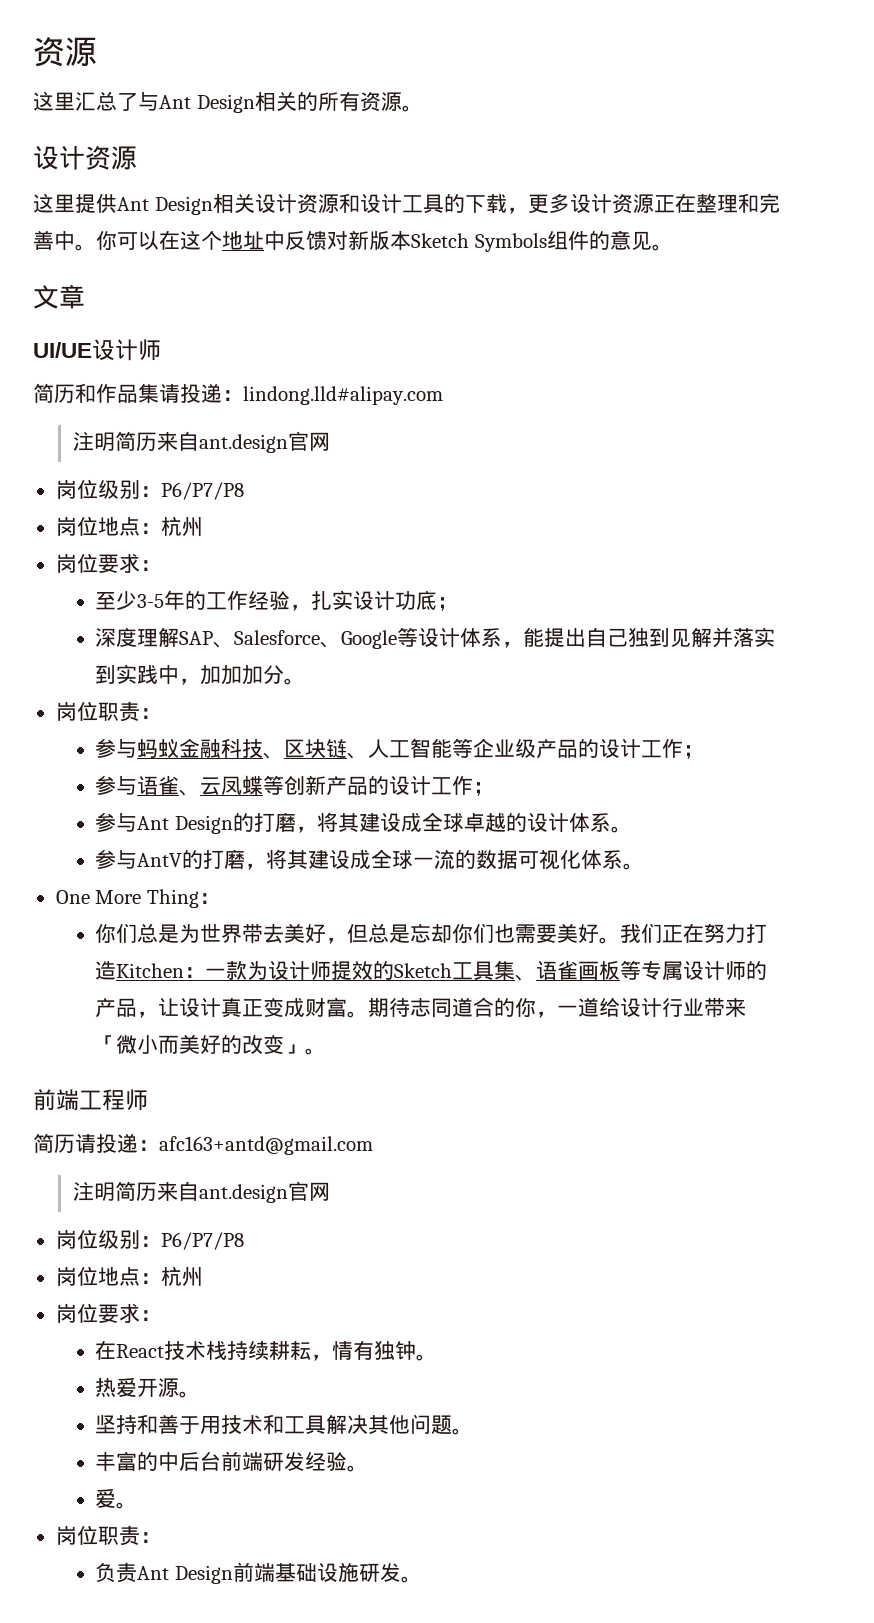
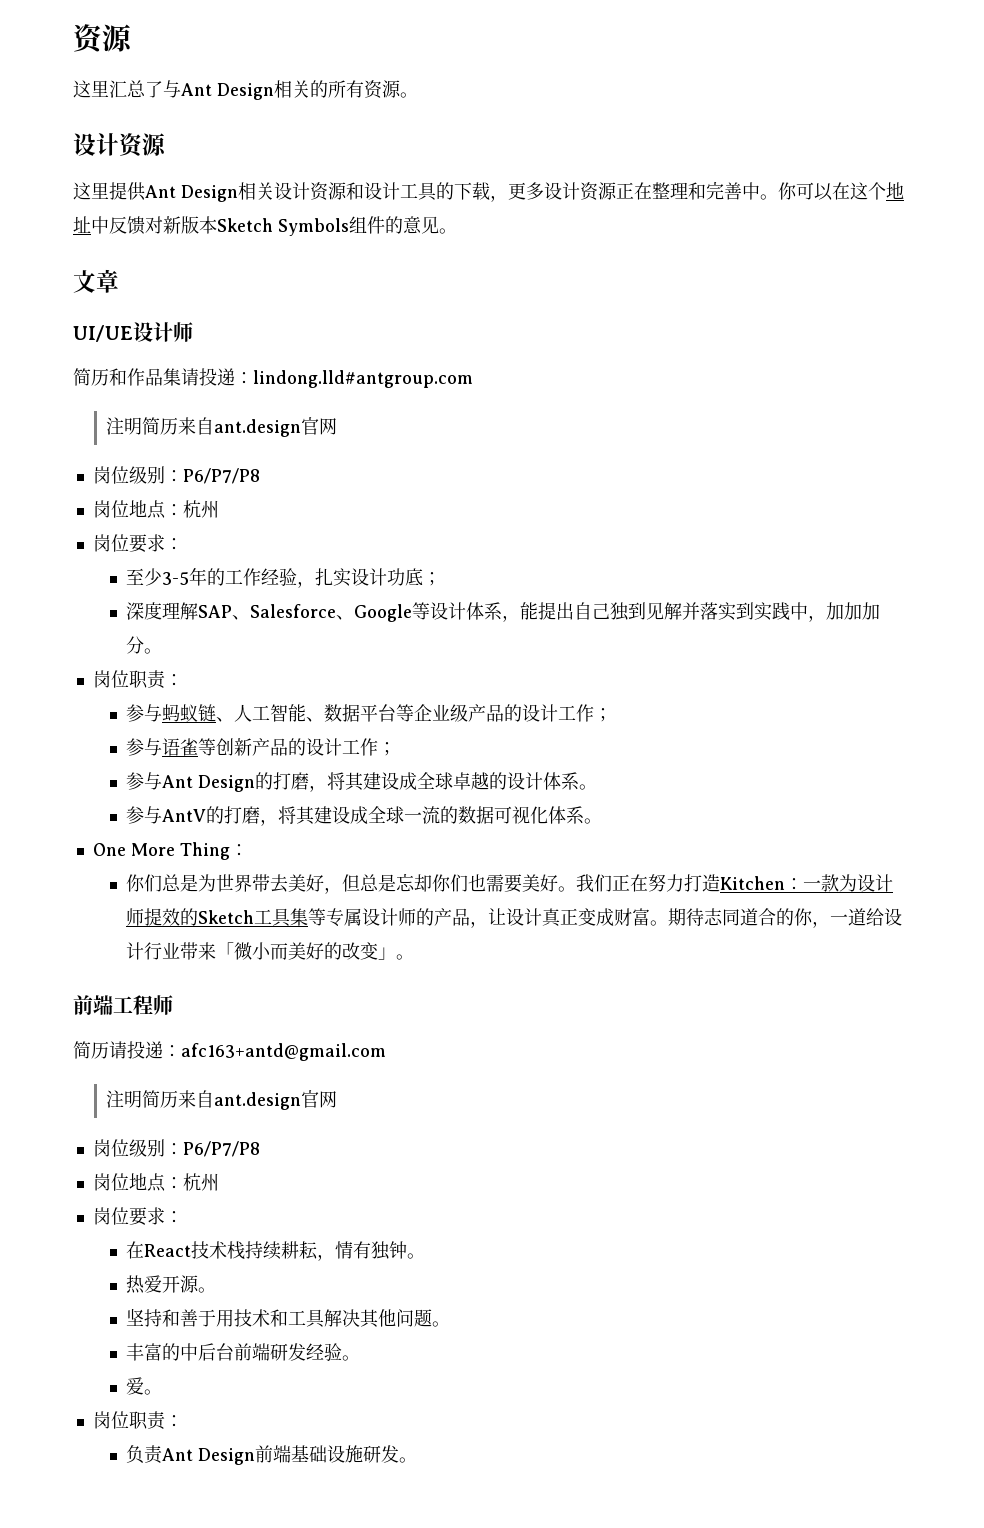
[243,386,443,405] lindong.lld#alipay.com -> [253,370,473,388] lindong.lld#antgroup.com
[179,738,327,759] 金融科技、区块 -> (199, 713) none
(453, 748) none -> [306,704,397,722] 、数据平台
[179,775,264,796] 、云凤蝶 -> (199, 747) none
[515,960,621,981] 、语雀画板 -> (309, 917) none

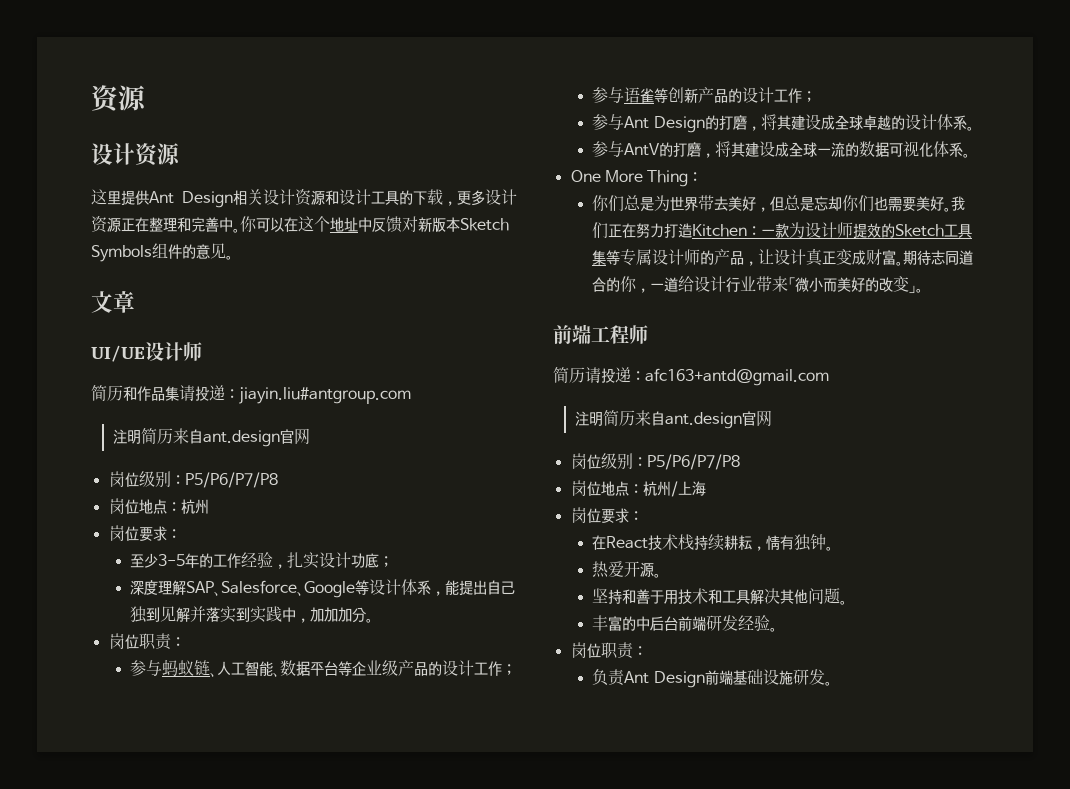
[73,24,133,54] [73,80,418,100] 资源 // 这里汇总了与Ant Design相关的所有资源。 -> [91,85,147,113] 资源
[253,370,473,388] [106,417,338,437] [92,466,260,484] lindong.lld#antgroup.com // 注明简历来自ant.design官网 // 岗位级别：P6/P7/P8 -> [239,387,411,404] [112,428,310,447] [108,471,278,488] jiayin.liu#antgroup.com // 注明简历来自ant.design官网 // 岗位级别：P5/P6/P7/P8
[182,1141,260,1157] [92,1173,219,1192] P6/P7/P8 // 岗位地点：杭州 -> [646,454,740,470] [570,480,706,497] P5/P6/P7/P8 // 岗位地点：杭州/上海
[126,1377,163,1395] // 爱。 -> (778, 629) none

